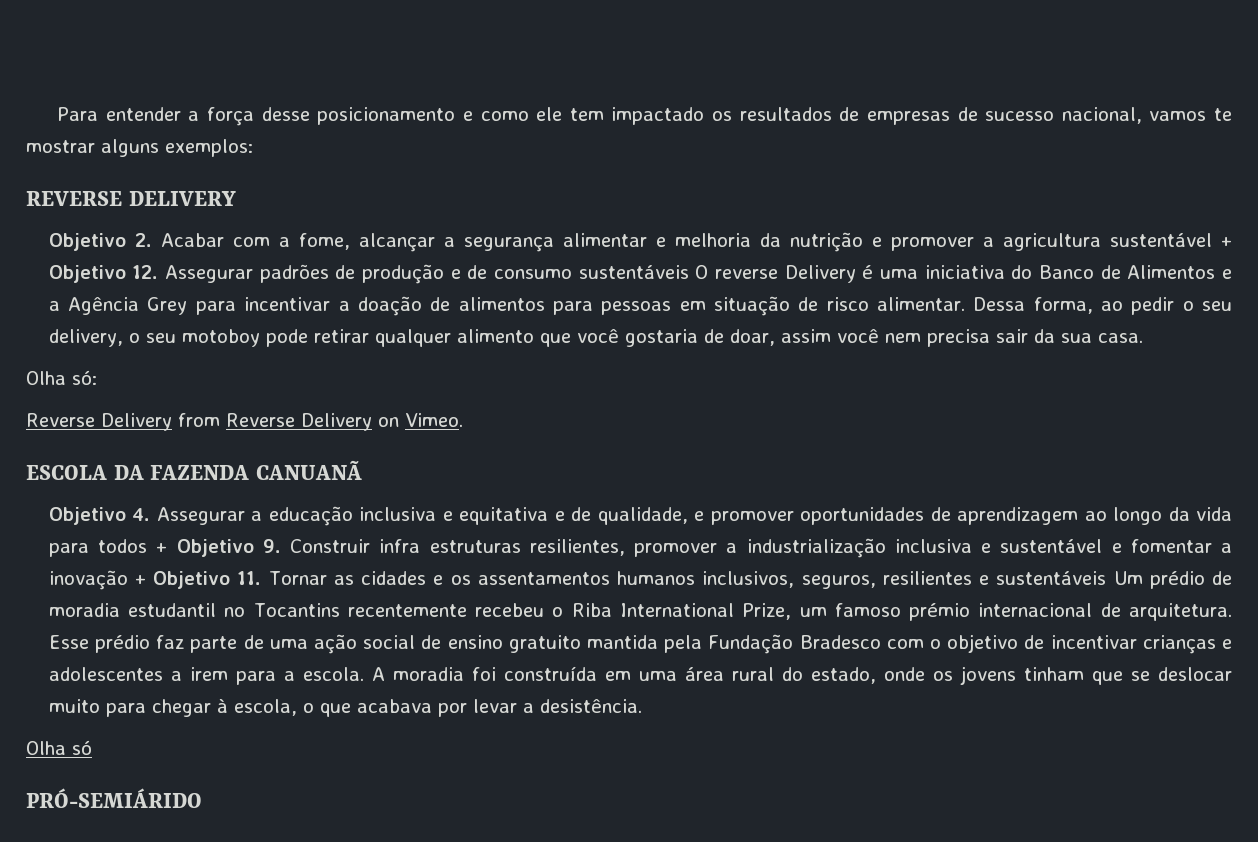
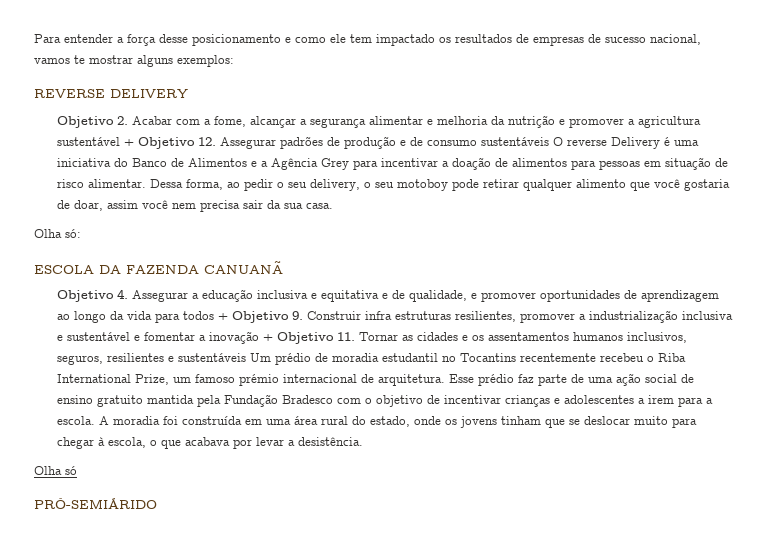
[26,413,463,431] // Reverse Delivery from Reverse Delivery on Vimeo. -> (81, 233) none

